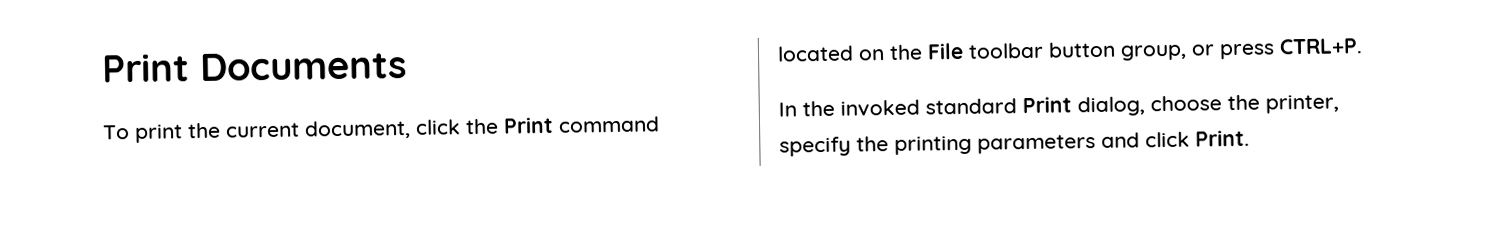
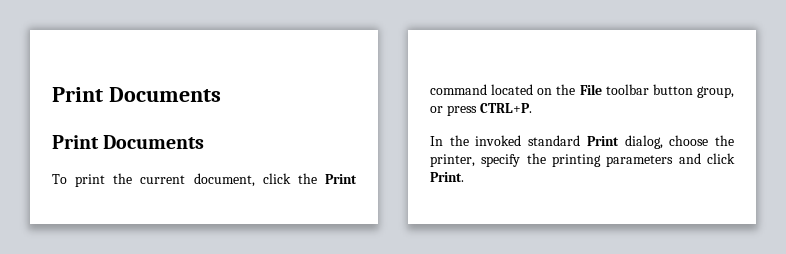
[101,51,407,83] Print Documents -> [52,87,221,102] [52,135,205,149] Print Documents // Print Documents

